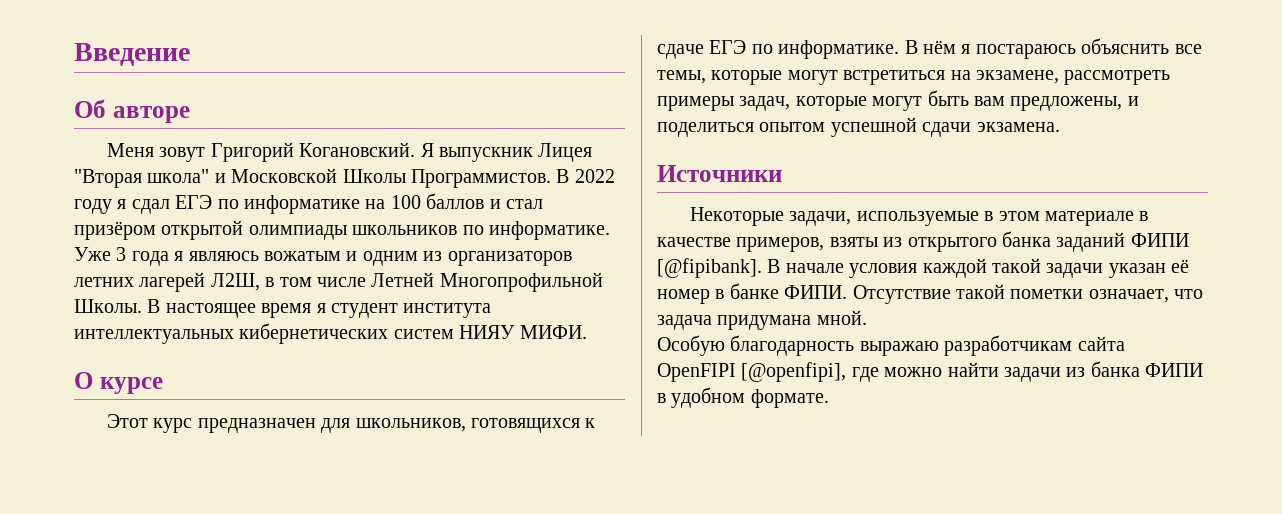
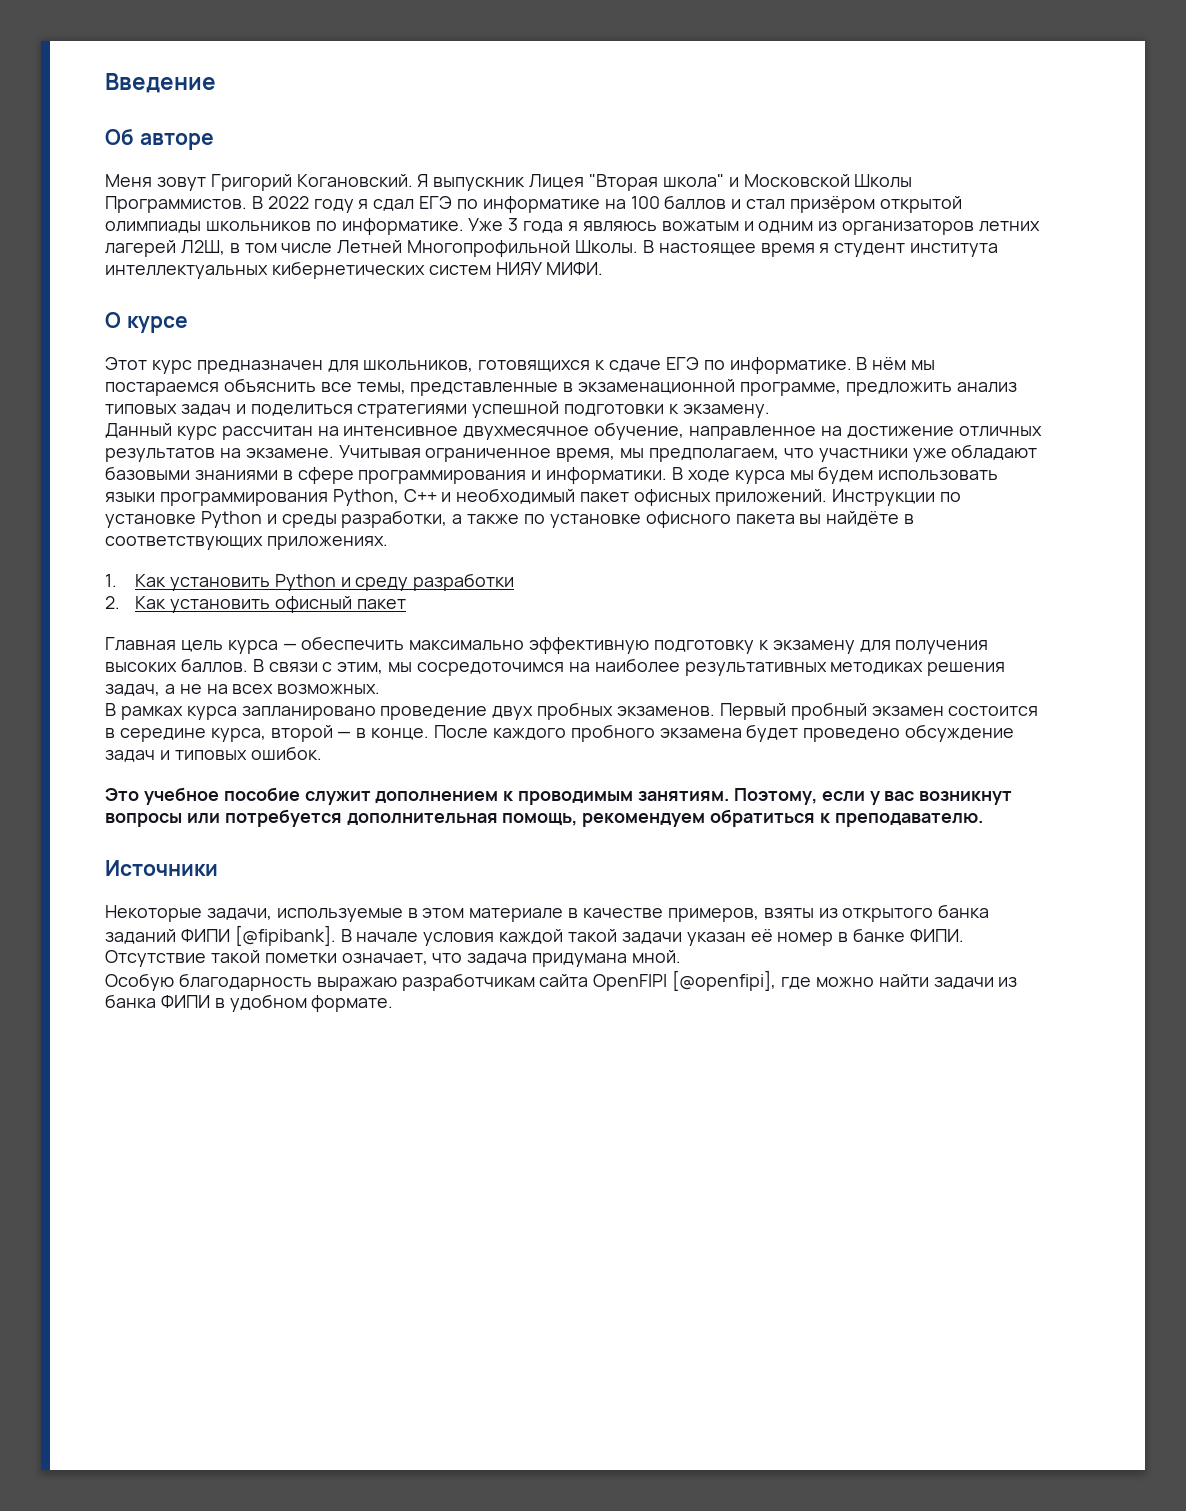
[961,44,1076,59] я постараюсь -> [911,360,936,370] [105,382,219,396] мы постараемся
[711,70,1171,85] [657,90,1139,111] [657,117,1060,137] которые могут встретиться на экзамене, рассмотреть примеры задач, которые могут быть вам предложены, и поделиться опытом успешной сдачи экзамена. -> [410,379,1017,396] [105,401,770,418] [105,422,1042,440] [105,444,1038,462] [105,466,999,484] [105,488,961,506] [105,510,915,528] [105,536,388,550] [105,573,515,591] [105,596,406,613] [105,636,989,654] [105,658,1006,676] [105,684,381,696] [105,702,1039,720] [105,724,1015,742] [105,746,322,762] [105,787,1013,805] [105,809,983,827] представленные в экзаменационной программе, предложить анализ типовых задач и поделиться стратегиями успешной подготовки к экзамену. // Данный курс рассчитан на интенсивное двухмесячное обучение, направленное на достижение отличных результатов на экзамене. Учитывая ограниченное время, мы предполагаем, что участники уже обладают базовыми знаниями в сфере программирования и информатики. В ходе курса мы будем использовать языки программирования Python, С++ и необходимый пакет офисных приложений. Инструкции по установке Python и среды разработки, а также по установке офисного пакета вы найдёте в соответствующих приложениях. // 1. Как установить Python и среду разработки // 2. Как установить офисный пакет // Главная цель курса — обеспечить максимально эффективную подготовку к экзамену для получения высоких баллов. В связи с этим, мы сосредоточимся на наиболее результативных методиках решения задач, а не на всех возможных. // В рамках курса запланировано проведение двух пробных экзаменов. Первый пробный экзамен состоится в середине курса, второй — в конце. После каждого пробного экзамена будет проведено обсуждение задач и типовых ошибок. // Это учебное пособие служит дополнением к проводимым занятиям. Поэтому, если у вас возникнут вопросы или потребуется дополнительная помощь, рекомендуем обратиться к преподавателю.

